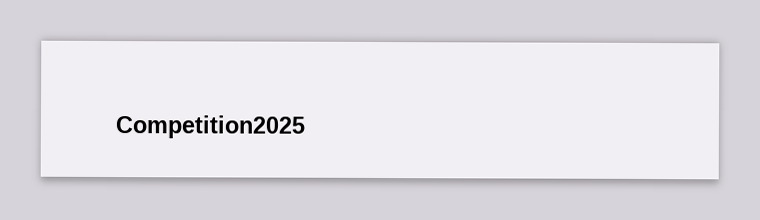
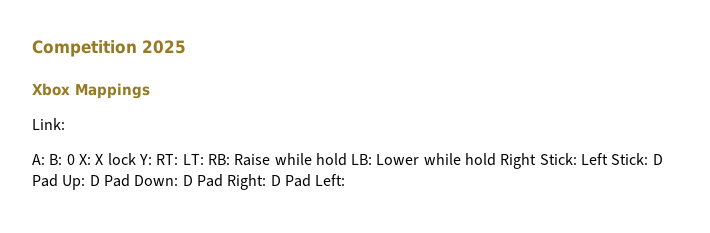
[115,115,305,139] Competition2025 -> [32,40,186,57] [32,83,150,99] [32,118,65,130] [32,153,663,169] [32,174,346,190] Competition 2025 // Xbox Mappings // Link: // A: B: 0 X: X lock Y: RT: LT: RB: Raise while hold LB: Lower while hold Right Stick: Left Stick: D Pad Up: D Pad Down: D Pad Right: D Pad Left:

